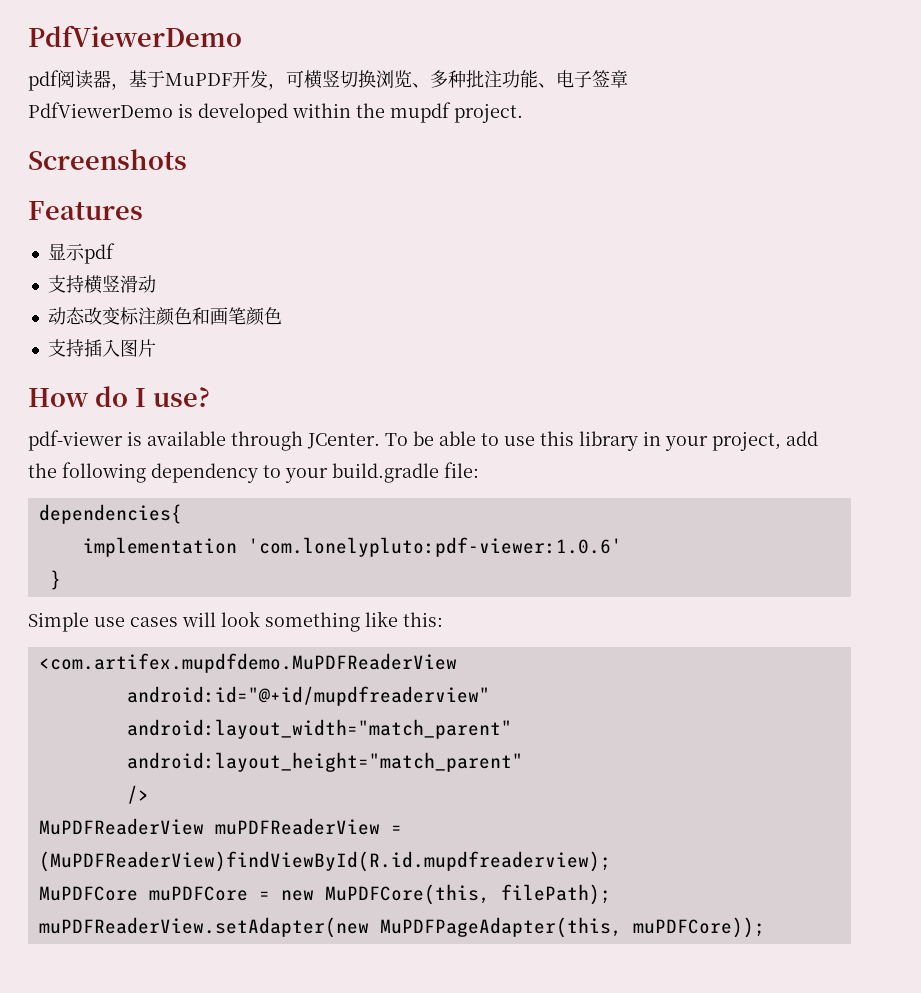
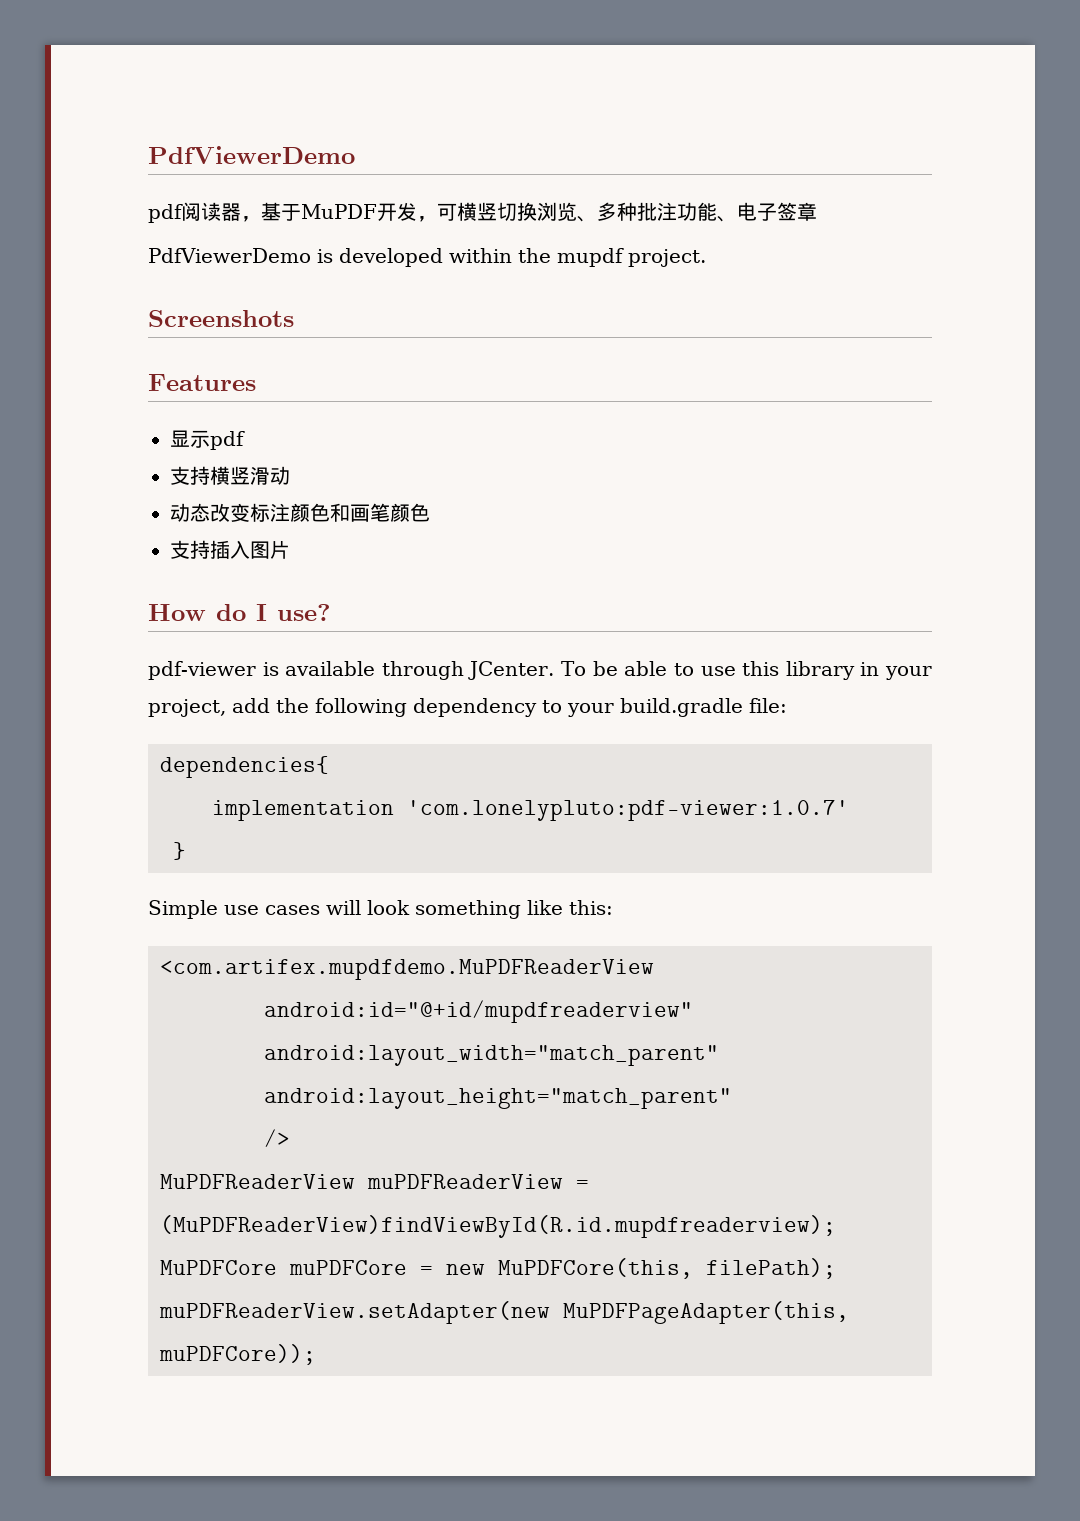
[247,537,622,557] 'com.lonelypluto:pdf-viewer:1.0.6' -> [407,800,849,821] 'com.lonelypluto:pdf-viewer:1.0.7'

